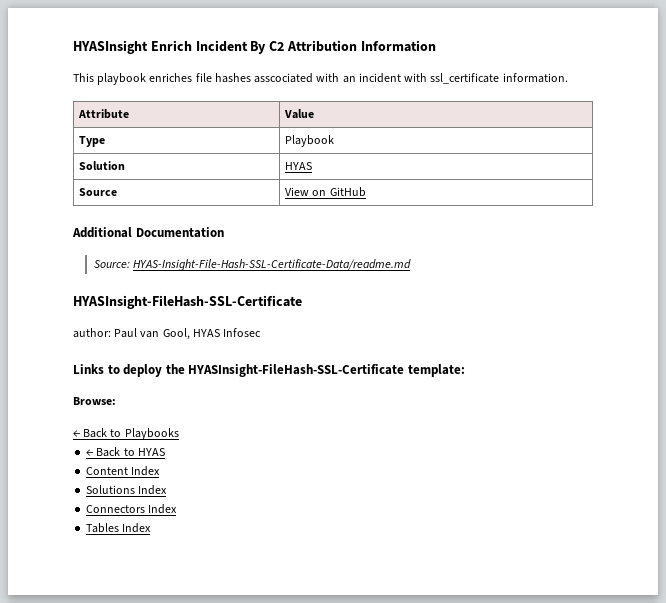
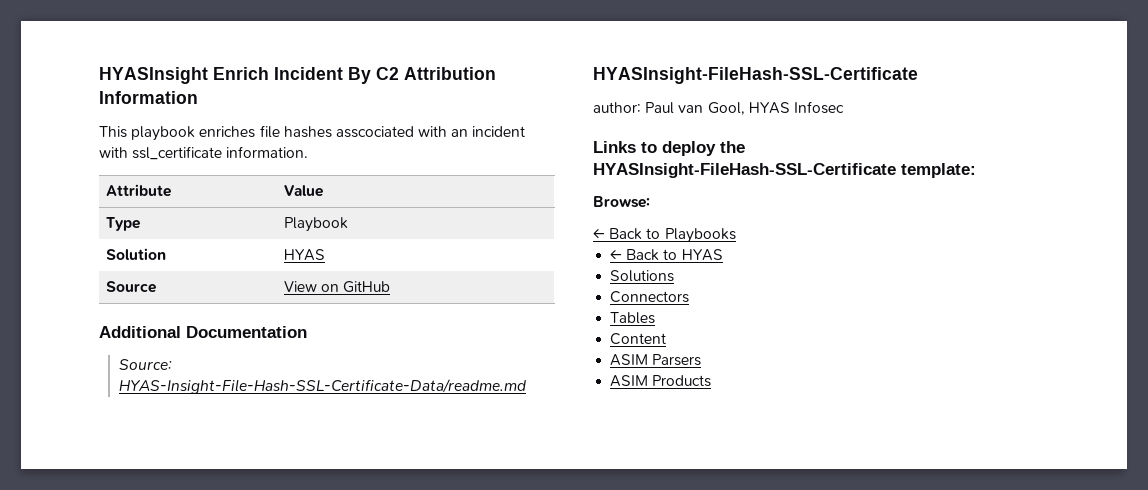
[86,466,161,476] // Content Index -> (723, 255) none
[138,485,168,495] Index -> (675, 276) none
[148,504,178,514] Index -> (690, 297) none
[122,523,152,533] Index -> [610,333,667,345] [610,354,702,366] [610,375,712,387] // Content // ASIM Parsers // ASIM Products

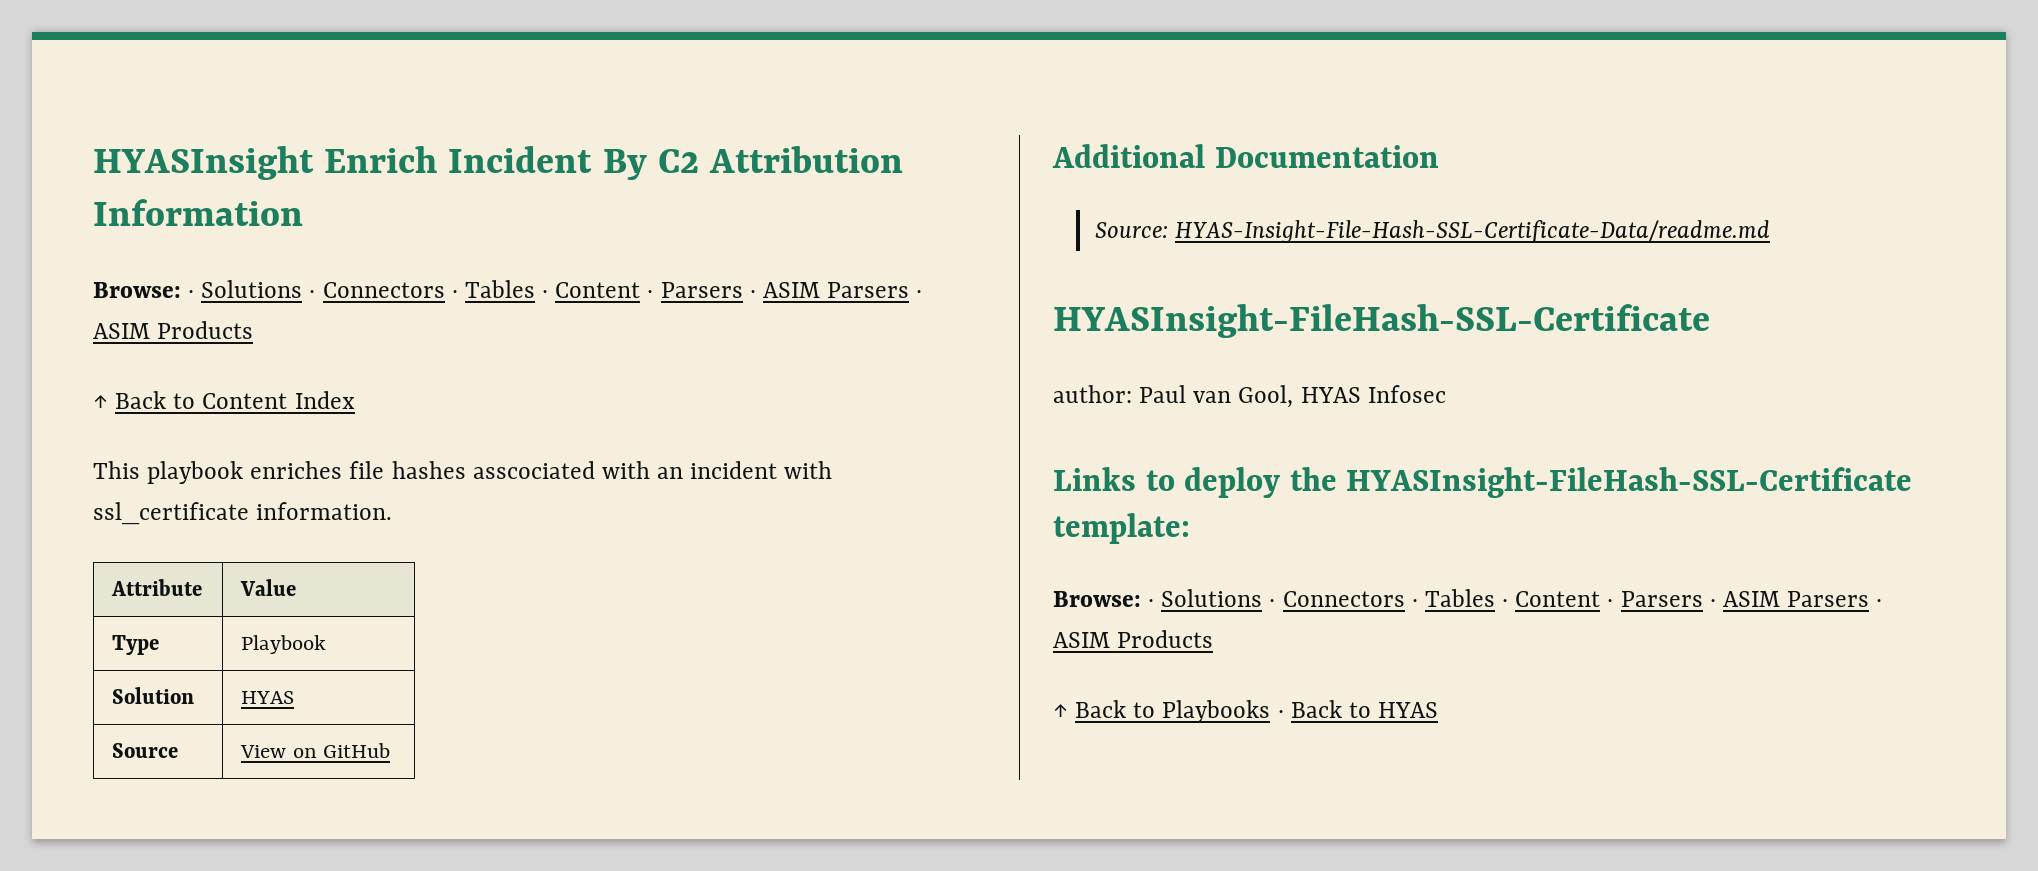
(198, 97) none -> [93,280,923,298] [93,321,254,339] [93,391,355,409] // Browse: · Solutions · Connectors · Tables · Content · Parsers · ASIM Parsers · ASIM Products // ↑ Back to Content Index
[593,229,605,239] // ← -> [1148,589,1883,607] [1053,630,1214,648] [1053,704,1068,718] · Solutions · Connectors · Tables · Content · Parsers · ASIM Parsers · ASIM Products // ↑
[610,250,623,260] // ← -> [1277,710,1284,718] ·
[610,270,675,282] [610,291,690,303] [610,312,656,324] [610,333,667,345] [610,354,702,366] [610,375,712,387] // Solutions // Connectors // Tables // Content // ASIM Parsers // ASIM Products -> (1439, 710) none

